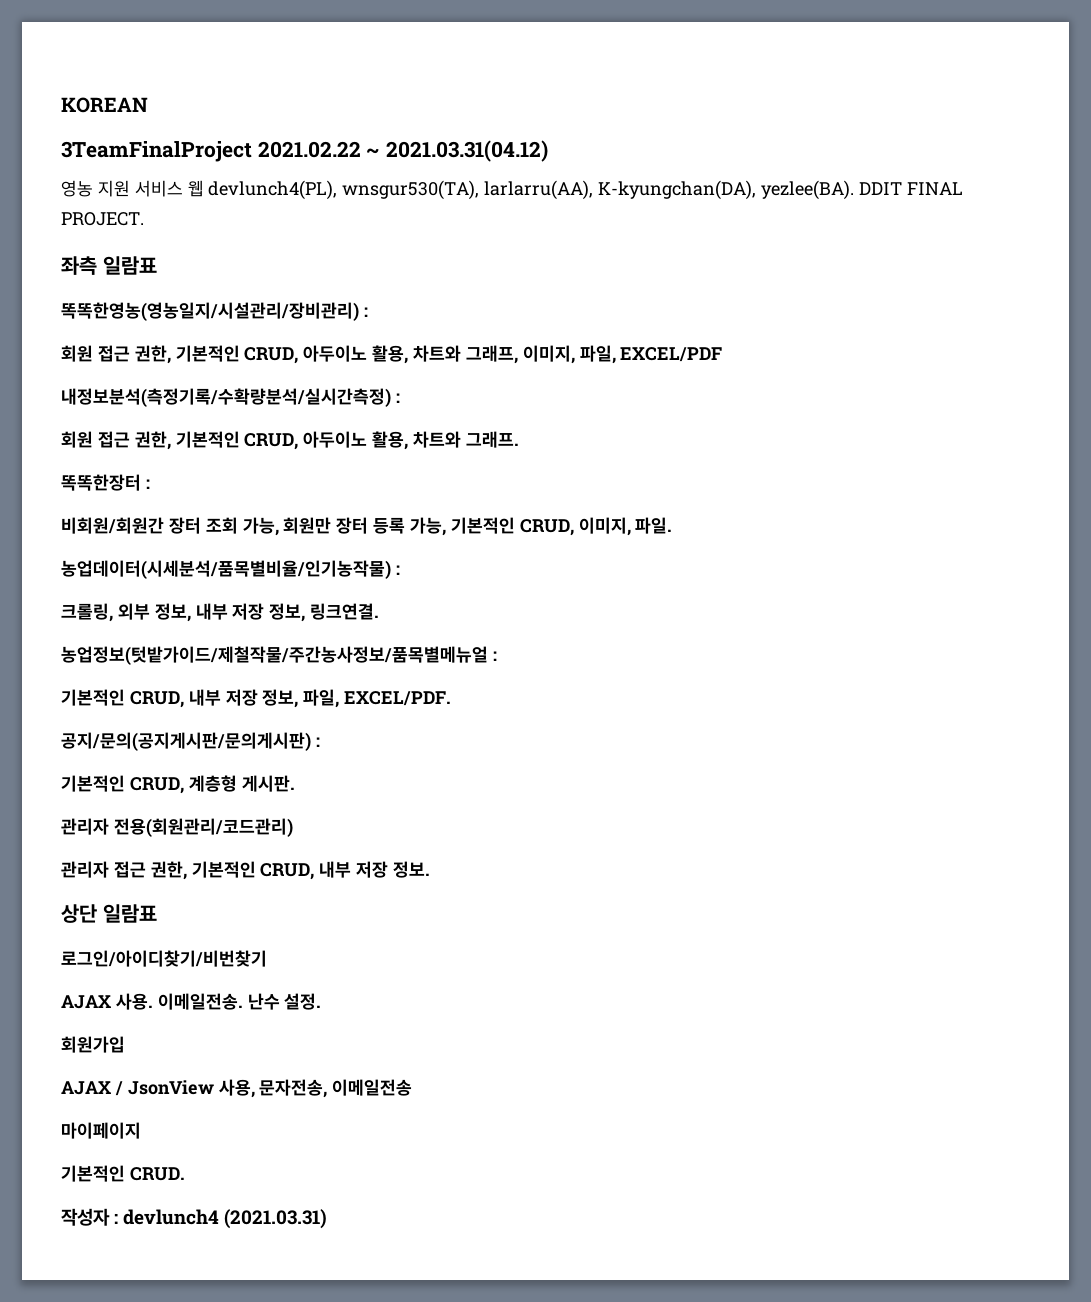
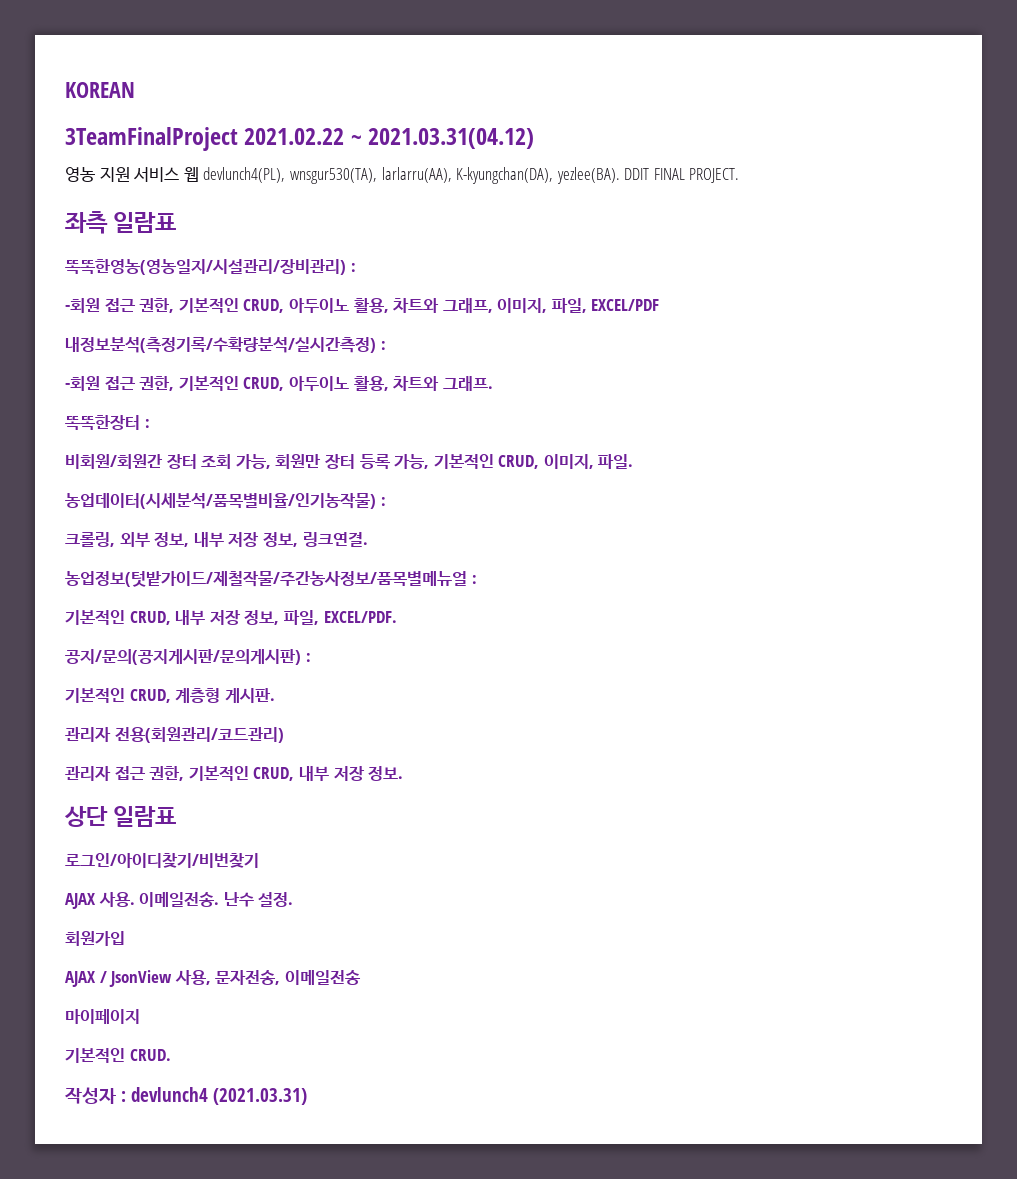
[61,345,93,362] 회원 -> [65,298,100,313] -회원
[61,431,93,448] 회원 -> [65,376,100,391] -회원

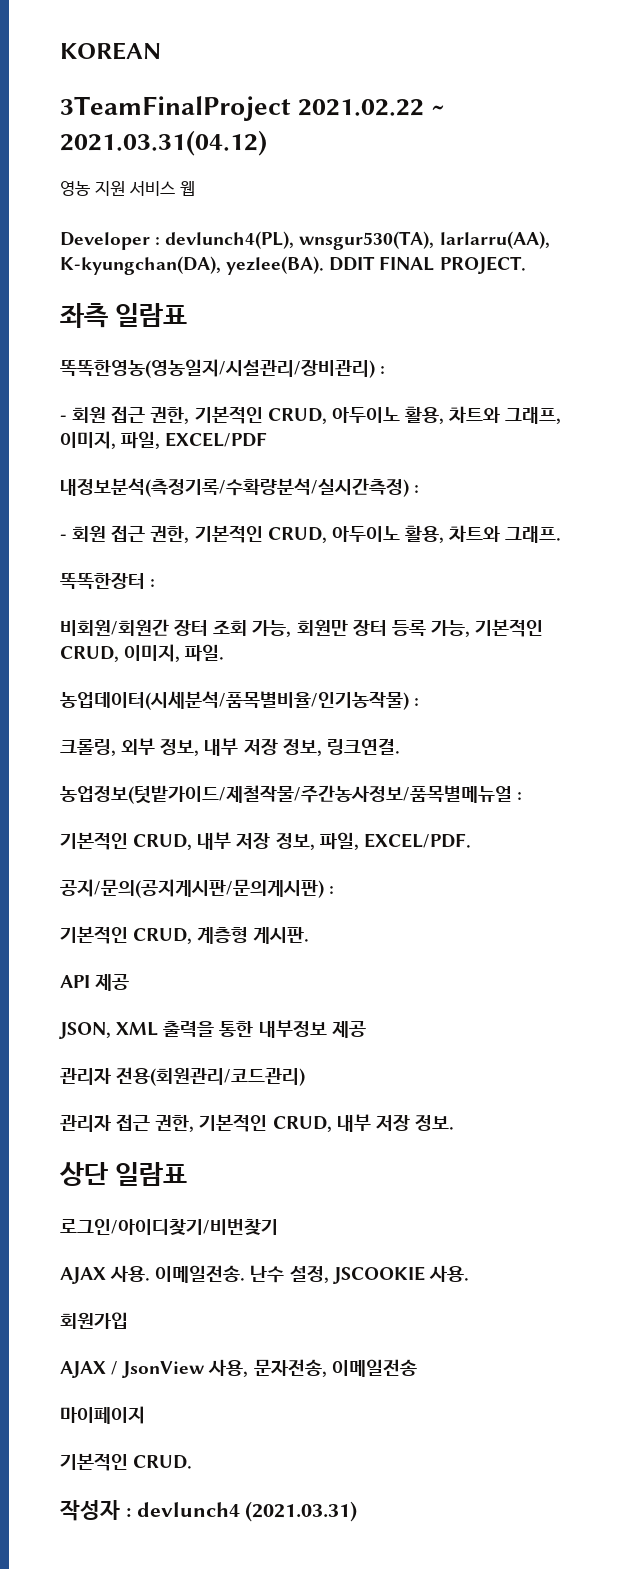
(199, 174) none -> [60,232,161,250] // Developer :
[65,298,100,313] -회원 -> [60,406,107,423] - 회원
[65,376,100,391] -회원 -> [60,525,107,542] - 회원
(275, 695) none -> [60,974,130,991] [59,1020,366,1039] // API 제공 // JSON, XML 출력을 통한 내부정보 제공
[258,892,294,907] 설정. -> [289,1265,469,1284] 설정, JSCOOKIE 사용.

